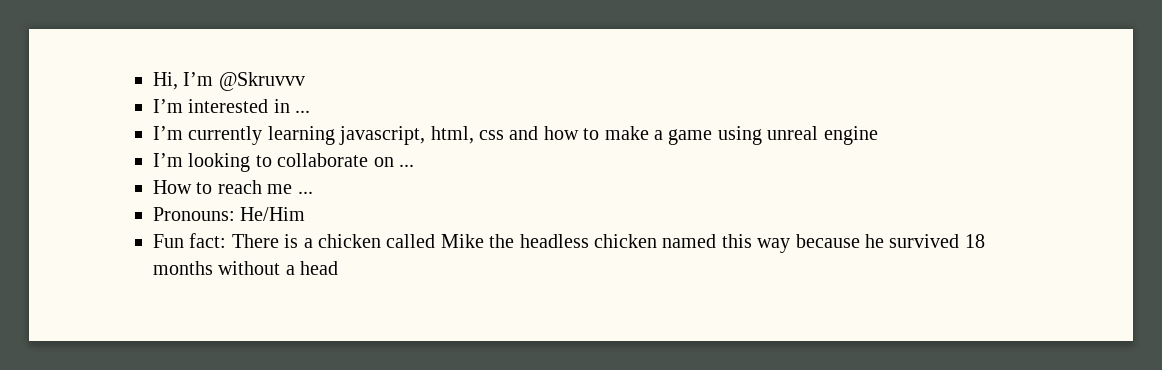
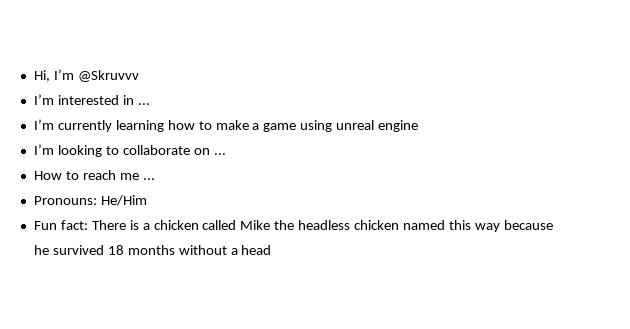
[339,126,539,145] javascript, html, css and -> (164, 126) none

